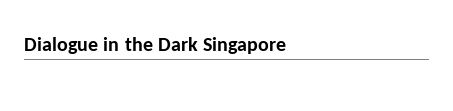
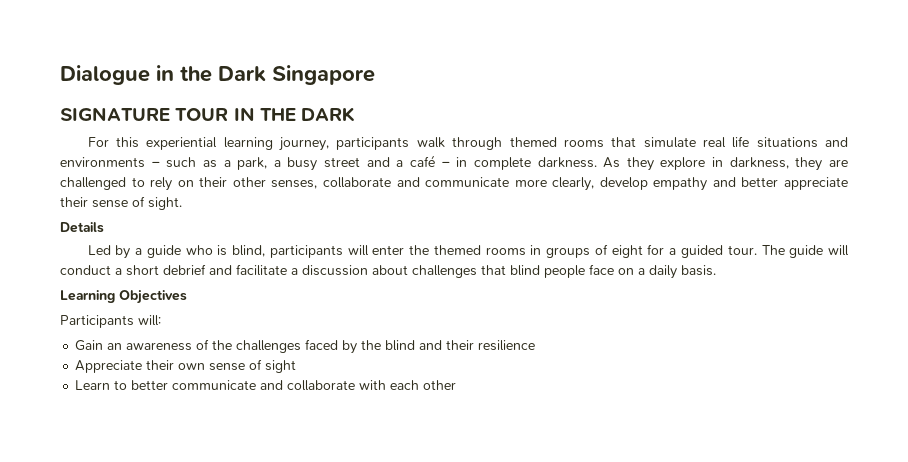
(287, 45) none -> [60,107,356,122] [87,136,848,151] [60,155,848,171] [60,177,848,191] [60,196,182,210] [60,222,104,233] [87,244,850,259] [60,264,716,279] [60,290,187,304] [60,315,161,328] [75,339,536,354] [75,359,297,373] [75,380,457,391] // SIGNATURE TOUR IN THE DARK // For this experiential learning journey, participants walk through themed rooms that simulate real life situations and environments – such as a park, a busy street and a café – in complete darkness. As they explore in darkness, they are challenged to rely on their other senses, collaborate and communicate more clearly, develop empathy and better appreciate their sense of sight. // Details // Led by a guide who is blind, participants will enter the themed rooms in groups of eight for a guided tour. The guide will conduct a short debrief and facilitate a discussion about challenges that blind people face on a daily basis. // Learning Objectives // Participants will: // Gain an awareness of the challenges faced by the blind and their resilience // Appreciate their own sense of sight // Learn to better communicate and collaborate with each other

